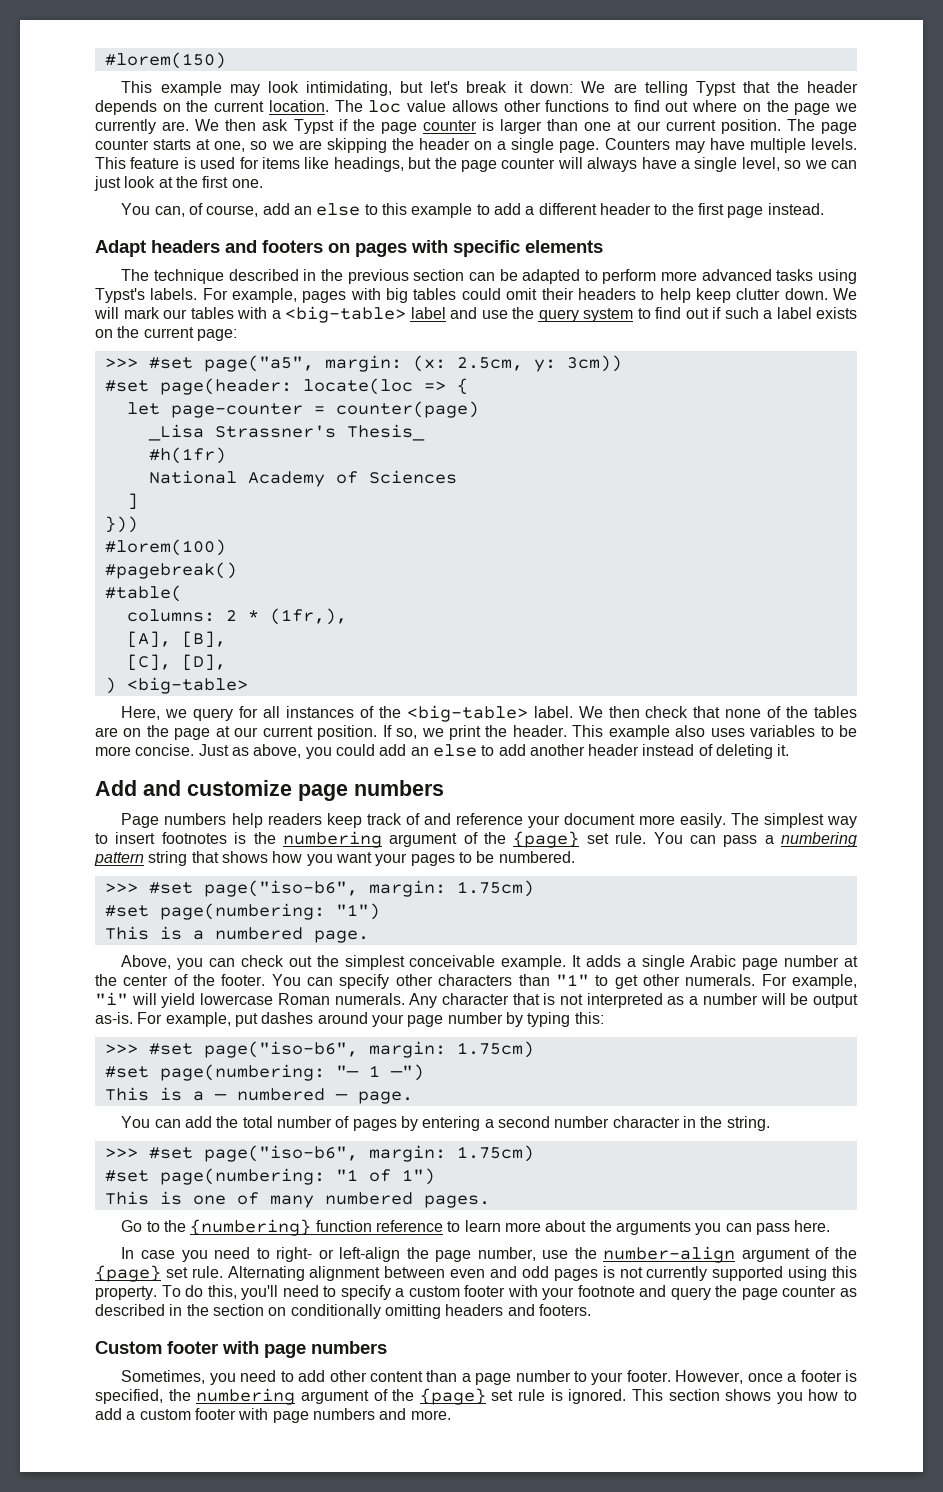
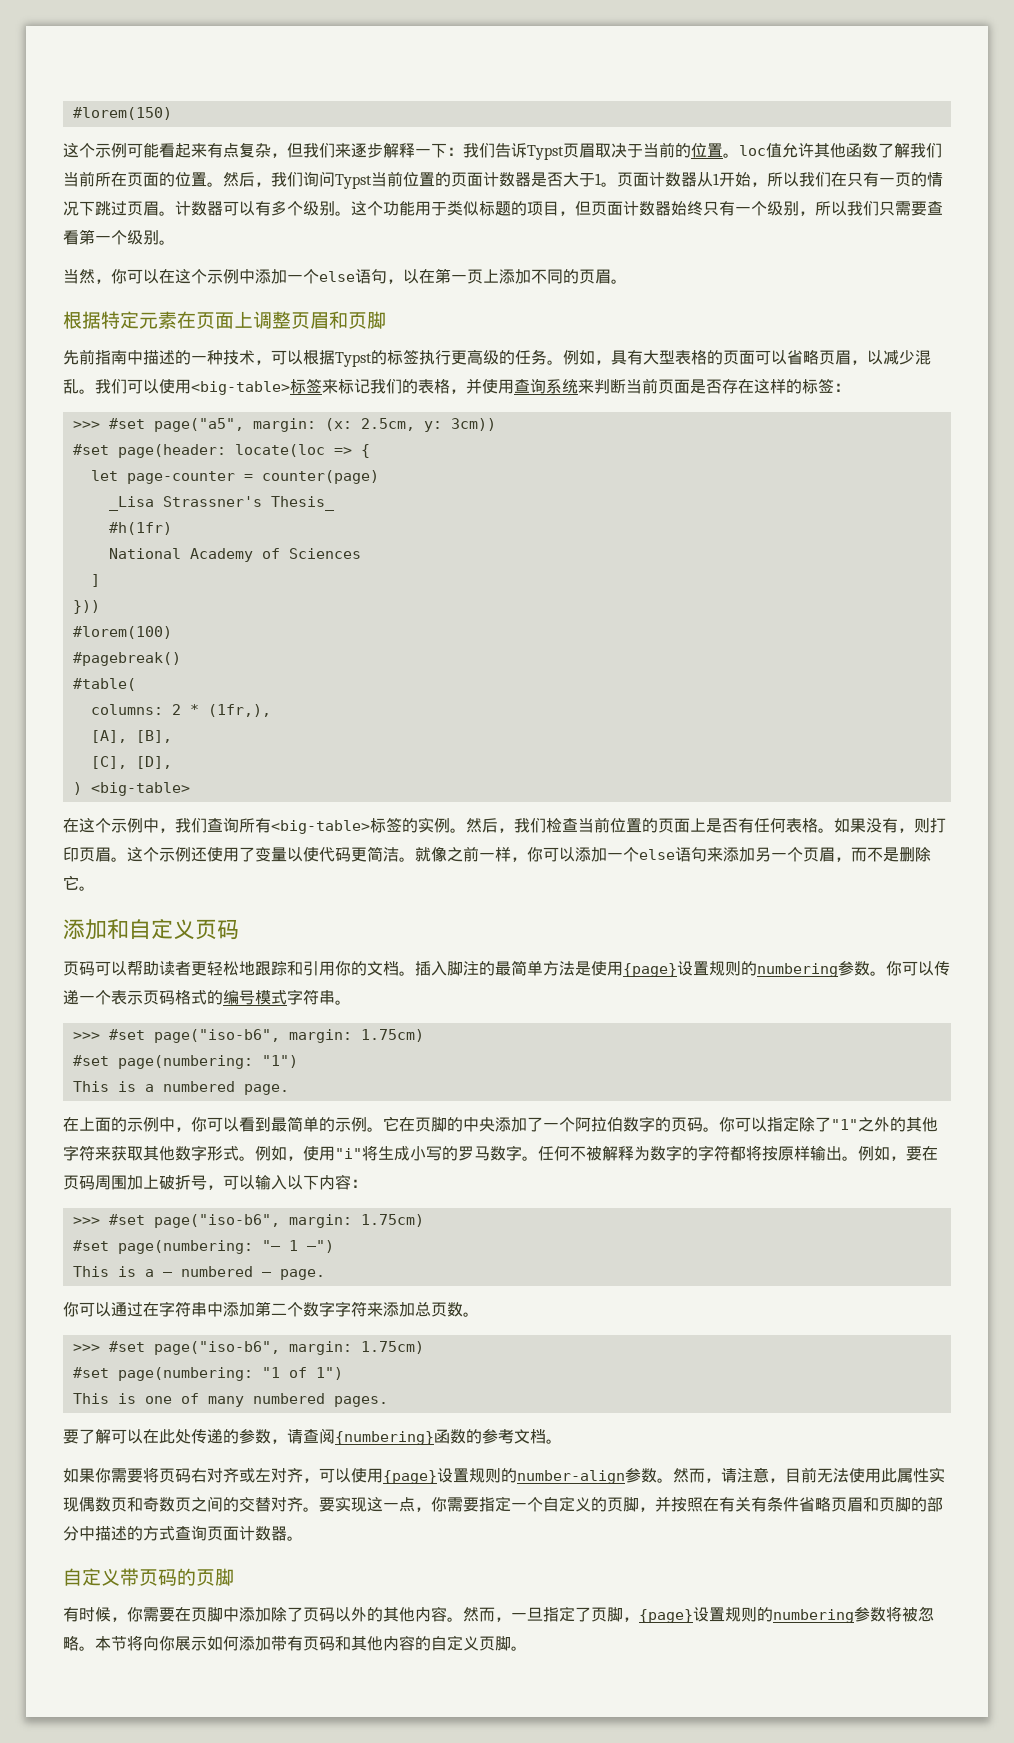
[121,81,858,96] [95,100,857,115] [95,119,857,134] [95,138,857,153] [95,157,857,172] [94,176,263,191] [121,203,824,218] [95,240,603,257] [121,269,858,284] [95,288,858,303] [94,306,857,323] [95,326,237,341] This example may look intimidating, but let's break it down: We are telling Typst that the header depends on the current location. The loc value allows other functions to find out where on the page we currently are. We then ask Typst if the page counter is larger than one at our current position. The page counter starts at one, so we are skipping the header on a single page. Counters may have multiple levels. This feature is used for items like headings, but the page counter will always have a single level, so we can just look at the first one. // You can, of course, add an else to this example to add a different header to the first page instead. // Adapt headers and footers on pages with specific elements // The technique described in the previous section can be adapted to perform more advanced tasks using Typst's labels. For example, pages with big tables could omit their headers to help keep clutter down. We will mark our tables with a <big-table> label and use the query system to find out if such a label exists on the current page: -> [63,142,942,160] [63,171,943,189] [63,200,943,216] [63,229,175,245] [63,268,627,284] [63,311,386,329] [63,349,931,367] [63,378,850,395] 这个示例可能看起来有点复杂，但我们来逐步解释一下：我们告诉Typst页眉取决于当前的位置。loc值允许其他函数了解我们当前所在页面的位置。然后，我们询问Typst当前位置的页面计数器是否大于1。页面计数器从1开始，所以我们在只有一页的情况下跳过页眉。计数器可以有多个级别。这个功能用于类似标题的项目，但页面计数器始终只有一个级别，所以我们只需要查看第一个级别。 // 当然，你可以在这个示例中添加一个else语句，以在第一页上添加不同的页眉。 // 根据特定元素在页面上调整页眉和页脚 // 先前指南中描述的一种技术，可以根据Typst的标签执行更高级的任务。例如，具有大型表格的页面可以省略页眉，以减少混乱。我们可以使用<big-table>标签来标记我们的表格，并使用查询系统来判断当前页面是否存在这样的标签：
[121,705,858,722] [95,725,858,740] [95,744,790,759] [95,780,444,801] [121,813,857,828] [95,831,857,848] [94,851,575,866] Here, we query for all instances of the <big-table> label. We then check that none of the tables are on the page at our current position. If so, we print the header. This example also uses variables to be more concise. Just as above, you could add an else to add another header instead of deleting it. // Add and customize page numbers // Page numbers help readers keep track of and reference your document more easily. The simplest way to insert footnotes is the numbering argument of the {page} set rule. You can pass a numbering pattern string that shows how you want your pages to be numbered. -> [63,817,946,834] [63,846,931,862] [63,875,95,891] [63,919,239,940] [63,960,950,977] [63,989,351,1005] 在这个示例中，我们查询所有<big-table>标签的实例。然后，我们检查当前位置的页面上是否有任何表格。如果没有，则打印页眉。这个示例还使用了变量以使代码更简洁。就像之前一样，你可以添加一个else语句来添加另一个页眉，而不是删除它。 // 添加和自定义页码 // 页码可以帮助读者更轻松地跟踪和引用你的文档。插入脚注的最简单方法是使用{page}设置规则的numbering参数。你可以传递一个表示页码格式的编号模式字符串。
[121,955,858,970] [95,974,858,989] [95,992,859,1008] [95,1012,604,1027] Above, you can check out the simplest conceivable example. It adds a single Arabic page number at the center of the footer. You can specify other characters than "1" to get other numerals. For example, "i" will yield lowercase Roman numerals. Any character that is not interpreted as a number will be output as-is. For example, put dashes around your page number by typing this: -> [63,1116,938,1132] [63,1145,938,1161] [63,1174,367,1190] 在上面的示例中，你可以看到最简单的示例。它在页脚的中央添加了一个阿拉伯数字的页码。你可以指定除了"1"之外的其他字符来获取其他数字形式。例如，使用"i"将生成小写的罗马数字。任何不被解释为数字的字符都将按原样输出。例如，要在页码周围加上破折号，可以输入以下内容：
[121,1116,770,1131] You can add the total number of pages by entering a second number character in the string. -> [63,1301,479,1317] 你可以通过在字符串中添加第二个数字字符来添加总页数。
[121,1219,831,1236] [121,1246,857,1263] [95,1265,858,1282] [95,1285,857,1300] [95,1304,591,1319] [95,1341,387,1358] [121,1370,858,1385] [95,1388,857,1405] [95,1408,451,1423] Go to the {numbering} function reference to learn more about the arguments you can pass here. // In case you need to right- or left-align the page number, use the number-align argument of the {page} set rule. Alternating alignment between even and odd pages is not currently supported using this property. To do this, you'll need to specify a custom footer with your footnote and query the page counter as described in the section on conditionally omitting headers and footers. // Custom footer with page numbers // Sometimes, you need to add other content than a page number to your footer. However, once a footer is specified, the numbering argument of the {page} set rule is ignored. This section shows you how to add a custom footer with page numbers and more. -> [63,1428,562,1445] [63,1467,945,1484] [63,1496,943,1512] [63,1525,303,1541] [63,1568,234,1586] [63,1606,934,1623] [63,1635,527,1651] 要了解可以在此处传递的参数，请查阅{numbering}函数的参考文档。 // 如果你需要将页码右对齐或左对齐，可以使用{page}设置规则的number-align参数。然而，请注意，目前无法使用此属性实现偶数页和奇数页之间的交替对齐。要实现这一点，你需要指定一个自定义的页脚，并按照在有关有条件省略页眉和页脚的部分中描述的方式查询页面计数器。 // 自定义带页码的页脚 // 有时候，你需要在页脚中添加除了页码以外的其他内容。然而，一旦指定了页脚，{page}设置规则的numbering参数将被忽略。本节将向你展示如何添加带有页码和其他内容的自定义页脚。

